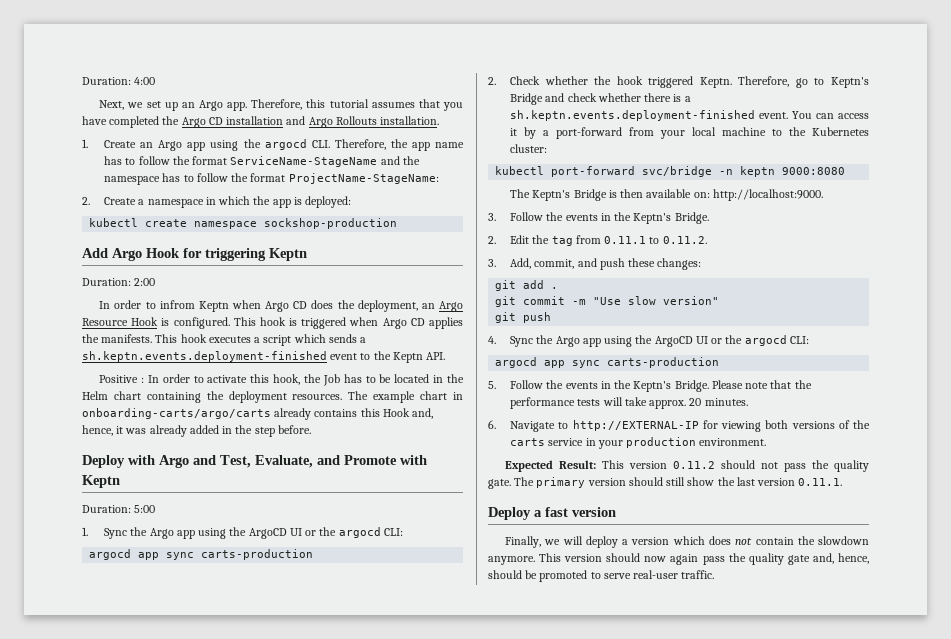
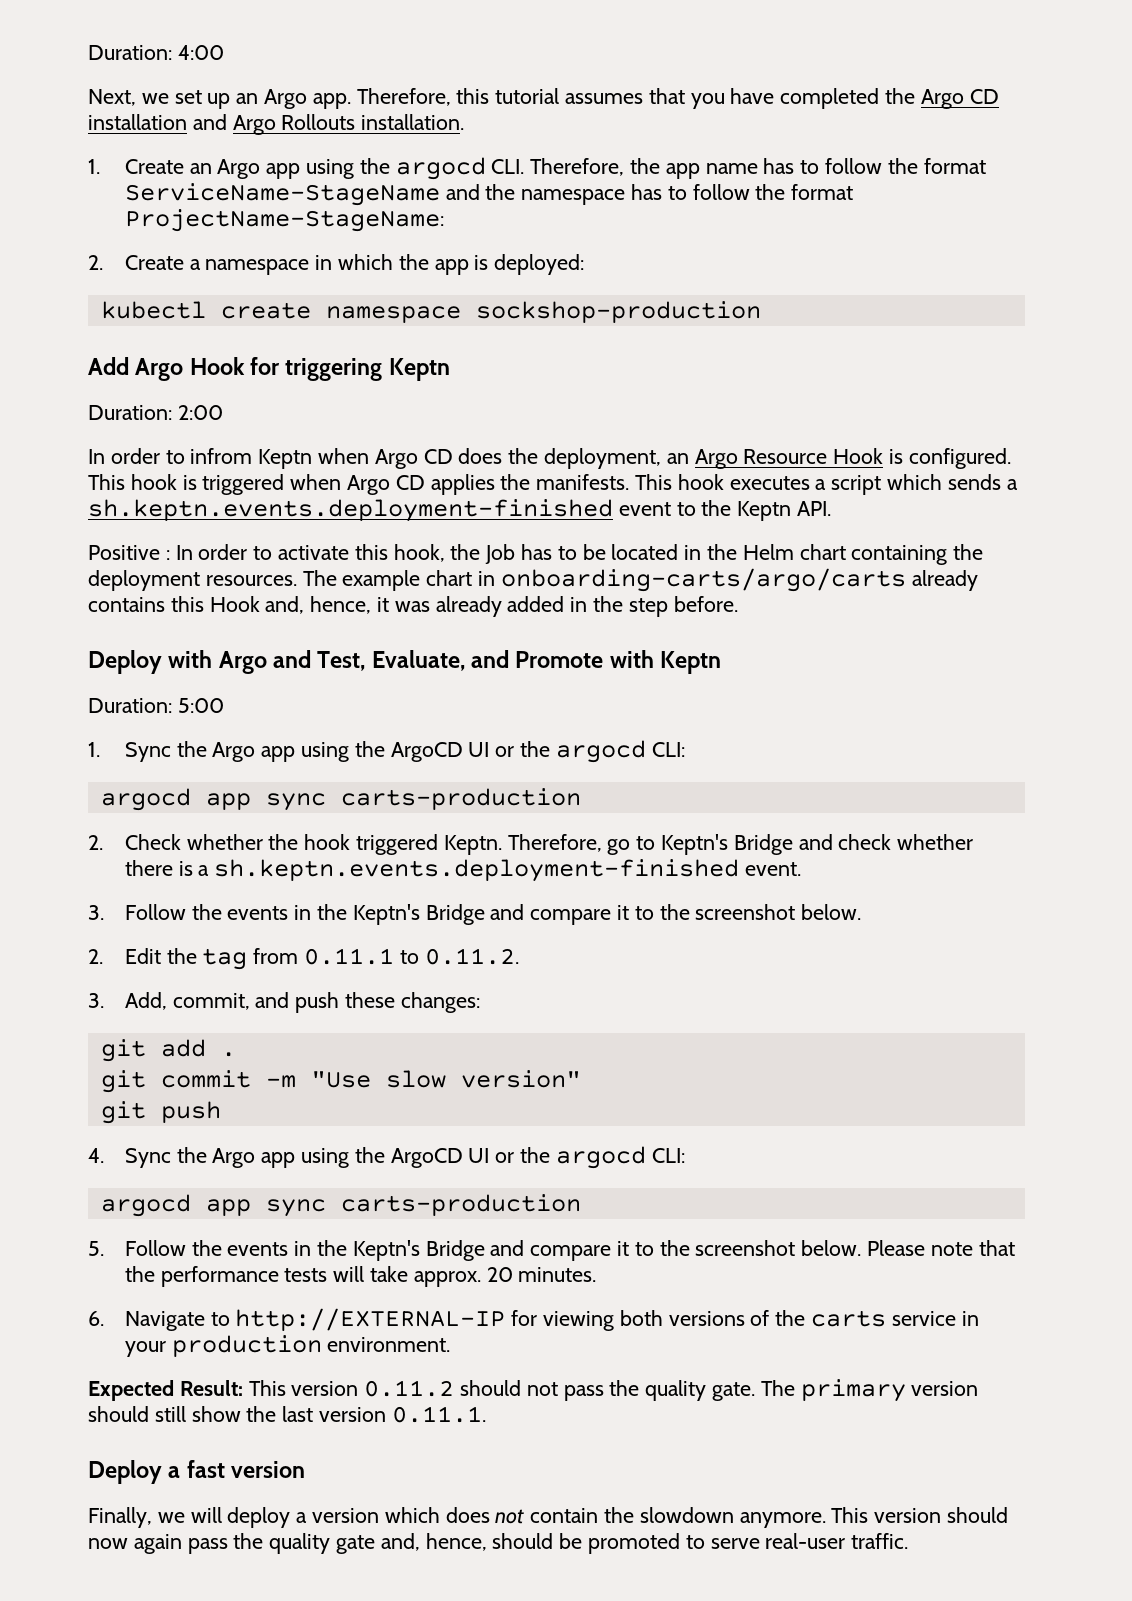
[792,111,869,119] [510,127,869,139] [510,144,548,153] [495,166,846,177] [510,189,823,201] You can access it by a port-forward from your local machine to the Kubernetes cluster: // kubectl port-forward svc/bridge -n keptn 9000:8080 // The Keptn's Bridge is then available on: http://localhost:9000. -> (802, 869) none
[674,212,709,224] Bridge. -> [425,904,862,925] Bridge and compare it to the screenshot below.
[674,380,709,392] Bridge. -> [425,1240,862,1261] Bridge and compare it to the screenshot below.

